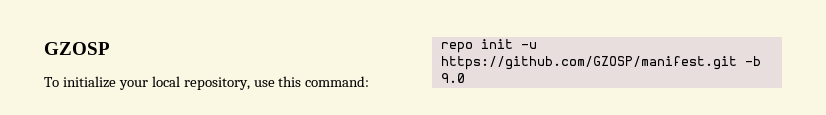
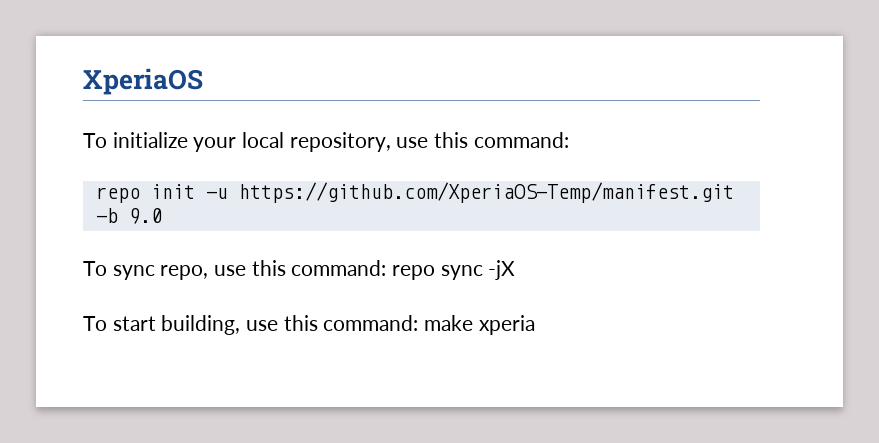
[44,42,110,55] GZOSP -> [83,68,203,95] XperiaOS
[440,56,737,70] https://github.com/GZOSP/manifest.git -> [238,182,734,203] https://github.com/XperiaOS-Temp/manifest.git
(465, 78) none -> [83,260,516,280] [83,315,535,335] // To sync repo, use this command: repo sync -jX // To start building, use this command: make xperia

